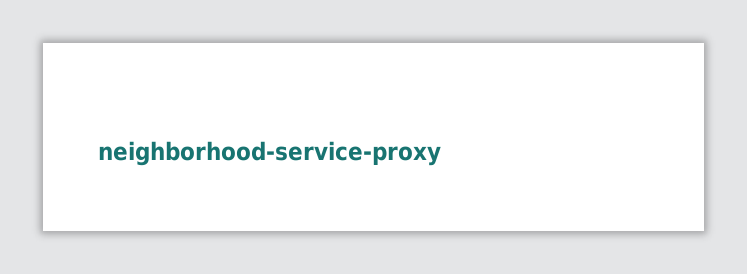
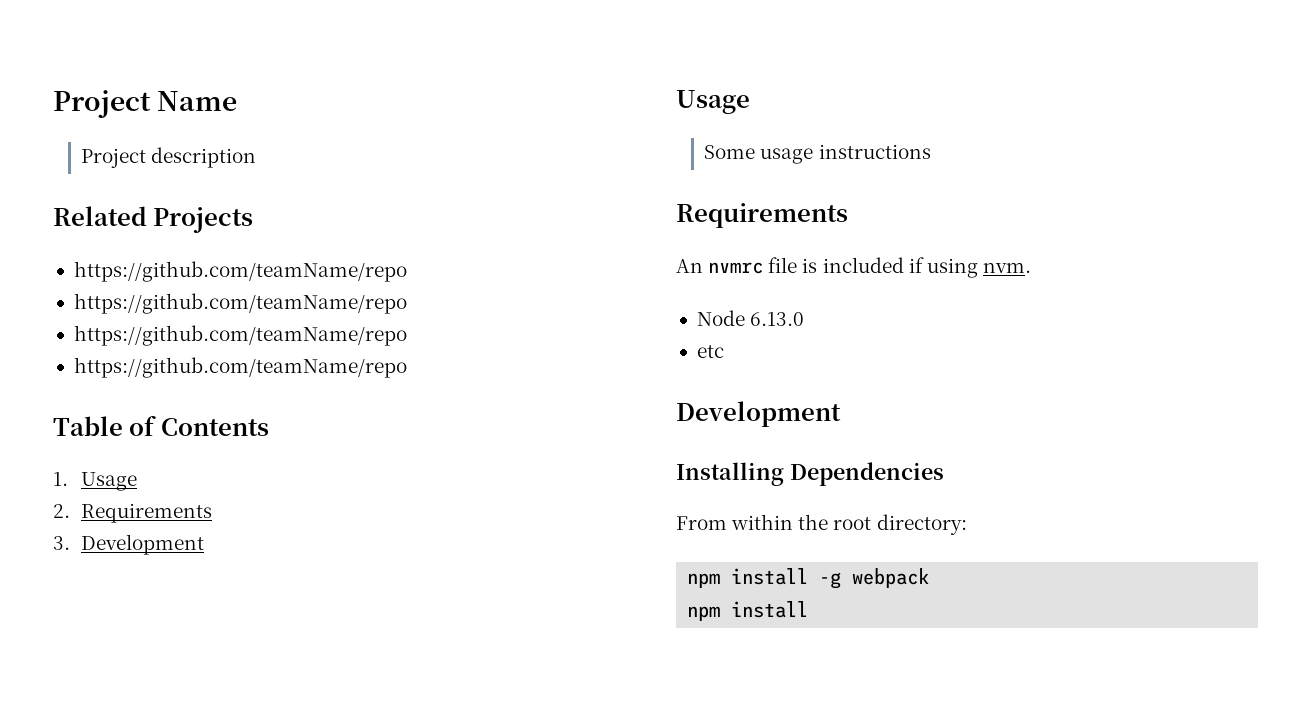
[98,141,441,166] neighborhood-service-proxy -> [53,90,238,118] [81,147,257,168] [53,206,254,233] [73,261,407,282] [73,293,407,314] [73,325,407,346] [73,357,407,378] [53,415,269,436] [53,472,138,491] [53,503,213,523] [53,534,205,555] [676,90,750,114] [704,144,931,164] [676,203,848,228] [676,257,1031,278] [696,310,805,326] [696,345,724,358] [676,401,841,427] [676,462,944,486] [676,514,967,535] [687,568,930,589] [687,601,809,621] Project Name // Project description // Related Projects // https://github.com/teamName/repo // https://github.com/teamName/repo // https://github.com/teamName/repo // https://github.com/teamName/repo // Table of Contents // 1. Usage // 2. Requirements // 3. Development // Usage // Some usage instructions // Requirements // An nvmrc file is included if using nvm. // Node 6.13.0 // etc // Development // Installing Dependencies // From within the root directory: // npm install -g webpack // npm install

